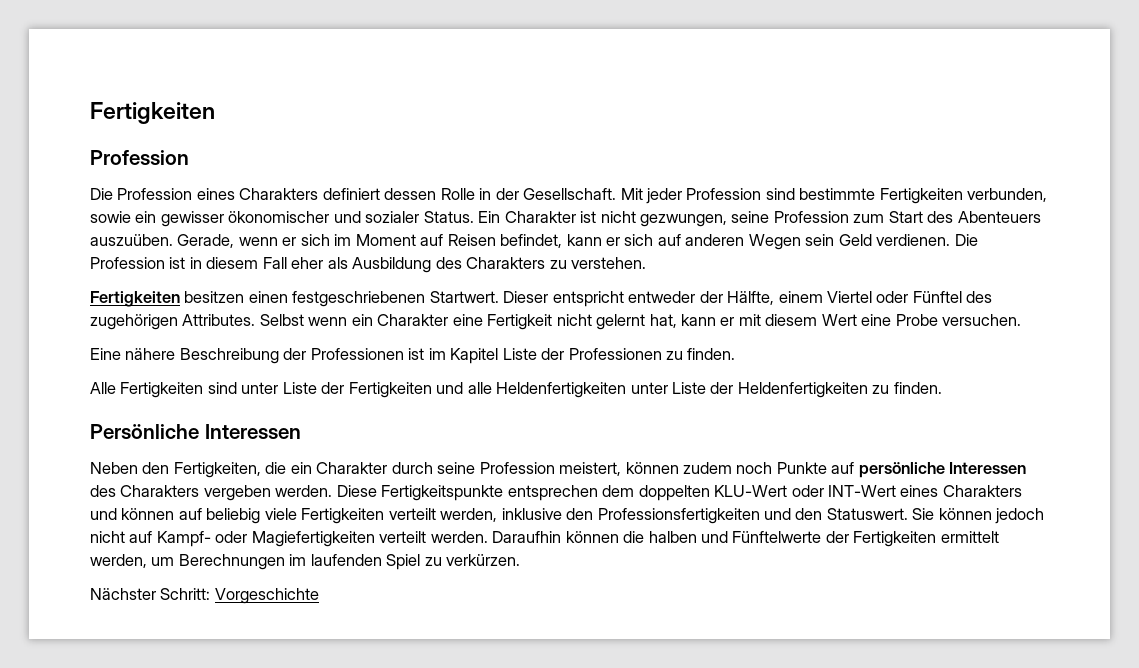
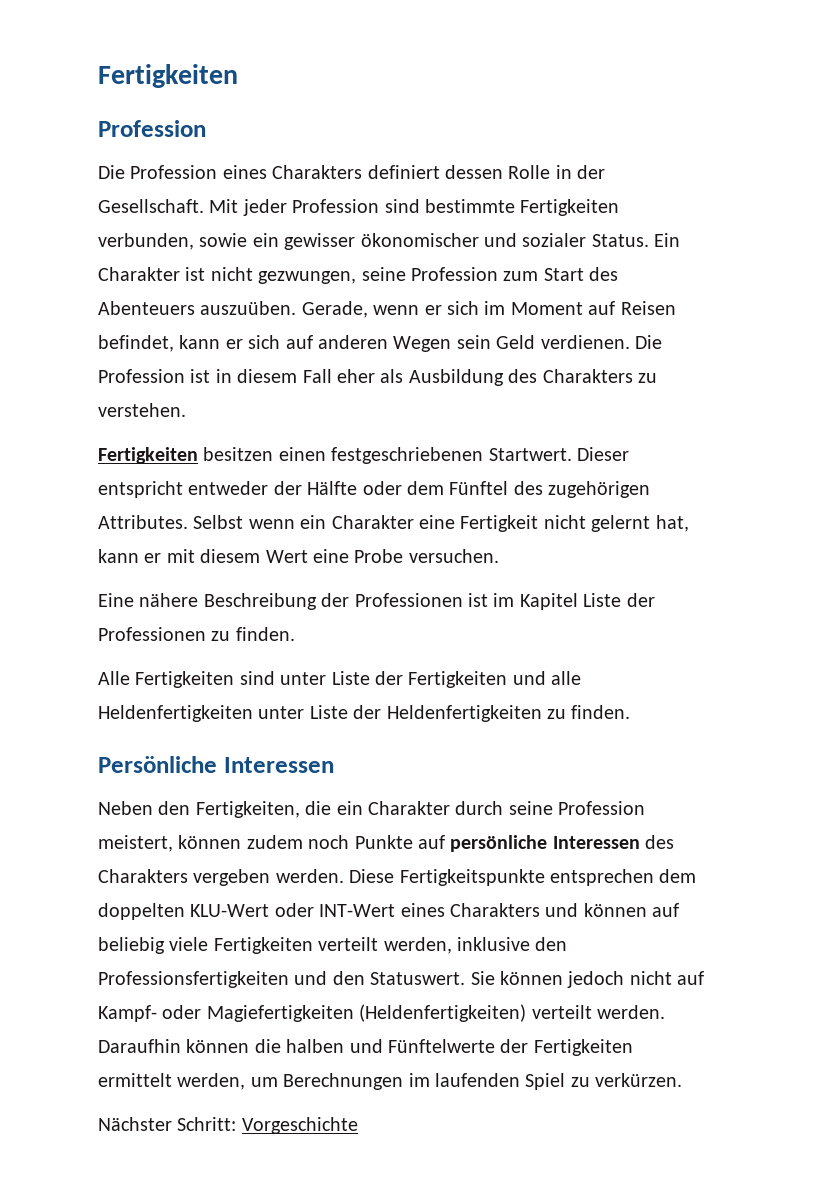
[727,291,909,305] Hälfte, einem Viertel oder -> [307,481,444,495] Hälfte oder dem
(375, 539) none -> [359,1004,527,1022] (Heldenfertigkeiten)

